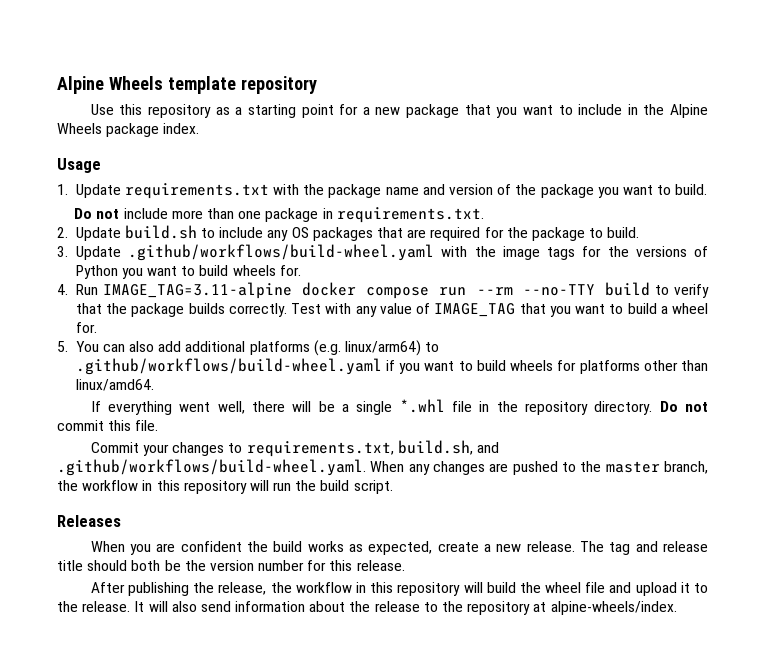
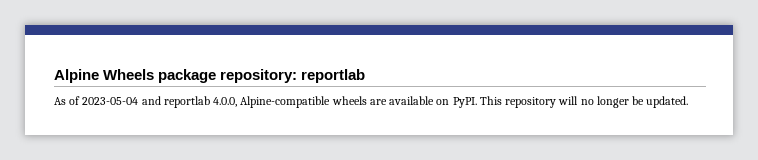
[57,76,317,94] [90,104,708,118] [57,123,200,137] [57,158,101,173] [57,183,708,199] [74,207,484,223] [57,225,640,241] [57,244,708,261] [75,265,301,279] [57,282,709,299] [75,303,708,317] [75,322,97,333] [57,340,440,356] [75,358,709,375] [75,379,154,391] [90,399,708,415] [57,420,159,431] [90,440,499,457] [57,459,708,476] [57,480,393,494] [57,515,121,527] [90,541,708,555] [57,560,405,571] [90,582,708,596] [57,601,677,615] Alpine Wheels template repository // Use this repository as a starting point for a new package that you want to include in the Alpine Wheels package index. // Usage // 1. Update requirements.txt with the package name and version of the package you want to build. // Do not include more than one package in requirements.txt. // 2. Update build.sh to include any OS packages that are required for the package to build. // 3. Update .github/workflows/build-wheel.yaml with the image tags for the versions of Python you want to build wheels for. // 4. Run IMAGE_TAG=3.11-alpine docker compose run --rm --no-TTY build to verify that the package builds correctly. Test with any value of IMAGE_TAG that you want to build a wheel for. // 5. You can also add additional platforms (e.g. linux/arm64) to .github/workflows/build-wheel.yaml if you want to build wheels for platforms other than linux/amd64. // If everything went well, there will be a single *.whl file in the repository directory. Do not commit this file. // Commit your changes to requirements.txt, build.sh, and .github/workflows/build-wheel.yaml. When any changes are pushed to the master branch, the workflow in this repository will run the build script. // Releases // When you are confident the build works as expected, create a new release. The tag and release title should both be the version number for this release. // After publishing the release, the workflow in this repository will build the wheel file and upload it to the release. It will also send information about the release to the repository at alpine-wheels/index. -> [54,69,366,83] [54,96,689,108] Alpine Wheels package repository: reportlab // As of 2023-05-04 and reportlab 4.0.0, Alpine-compatible wheels are available on PyPI. This repository will no longer be updated.

